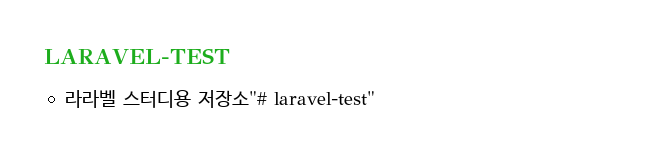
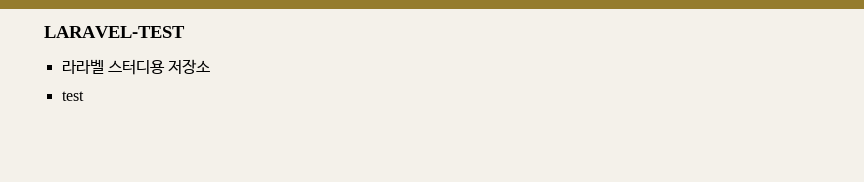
[197,90,375,108] 저장소"# laravel-test" -> [168,59,211,74] [61,91,84,101] 저장소 // test

